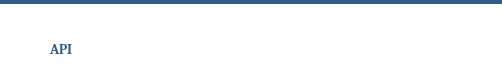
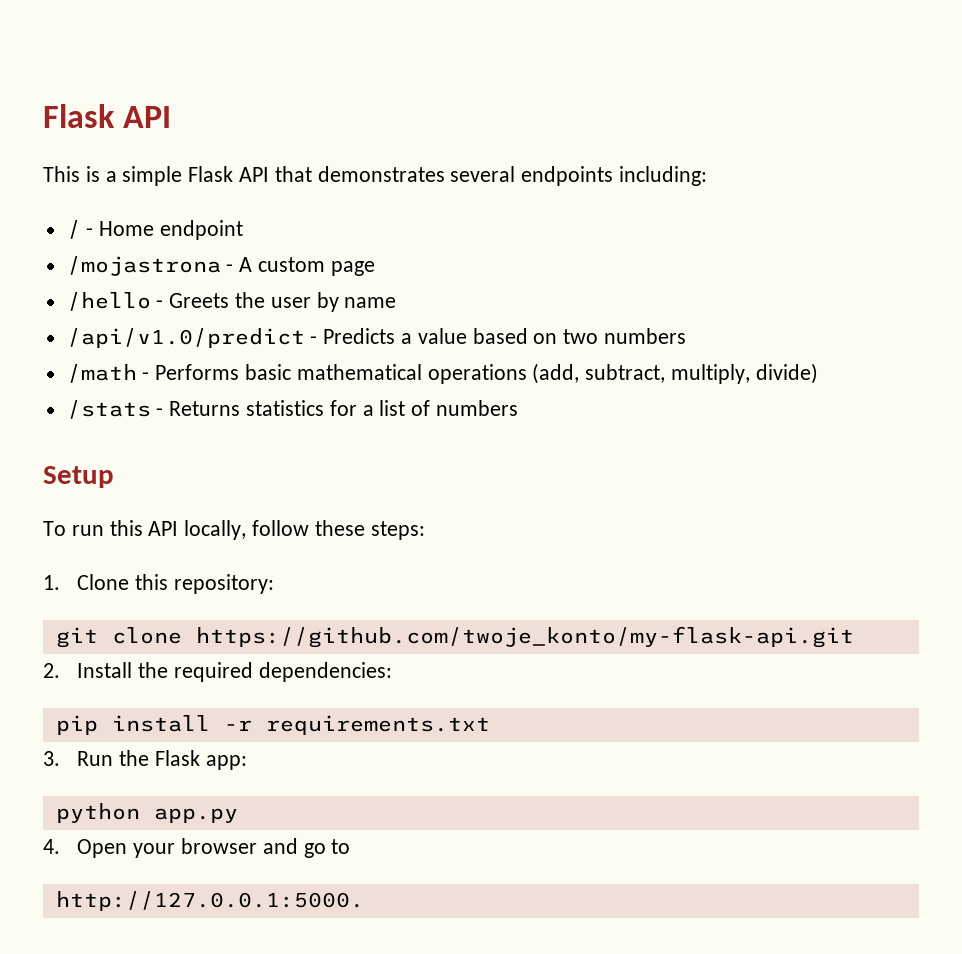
[49,44,72,54] API -> [43,104,172,128] [43,166,708,186] [66,220,244,240] [66,256,375,276] [66,292,397,312] [66,328,687,348] [66,363,818,384] [66,400,519,419] [43,466,114,488] [43,520,425,540] [43,574,274,594] [55,626,854,648] [43,662,392,682] [55,715,490,735] [43,750,247,770] [55,803,238,823] [43,838,351,858] [55,891,364,911] Flask API // This is a simple Flask API that demonstrates several endpoints including: // / - Home endpoint // /mojastrona - A custom page // /hello - Greets the user by name // /api/v1.0/predict - Predicts a value based on two numbers // /math - Performs basic mathematical operations (add, subtract, multiply, divide) // /stats - Returns statistics for a list of numbers // Setup // To run this API locally, follow these steps: // 1. Clone this repository: // git clone https://github.com/twoje_konto/my-flask-api.git // 2. Install the required dependencies: // pip install -r requirements.txt // 3. Run the Flask app: // python app.py // 4. Open your browser and go to // http://127.0.0.1:5000.

